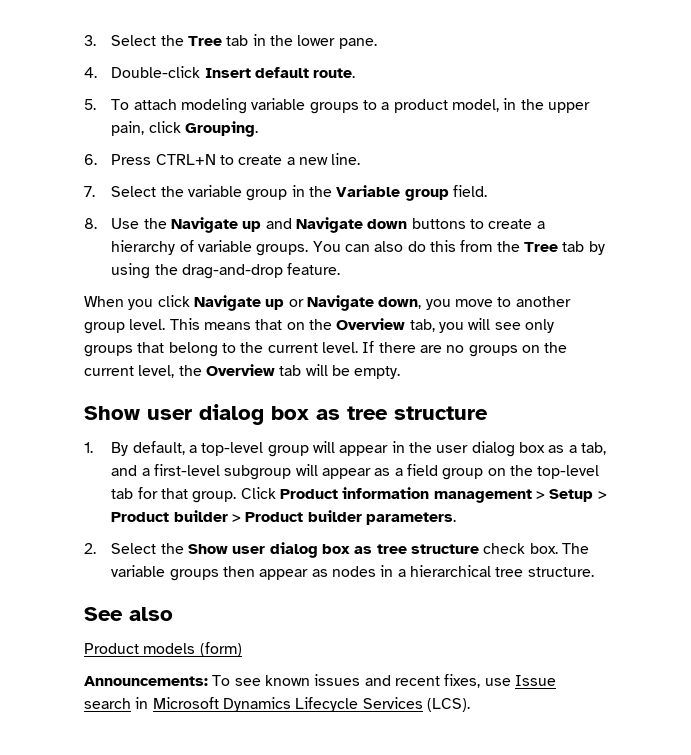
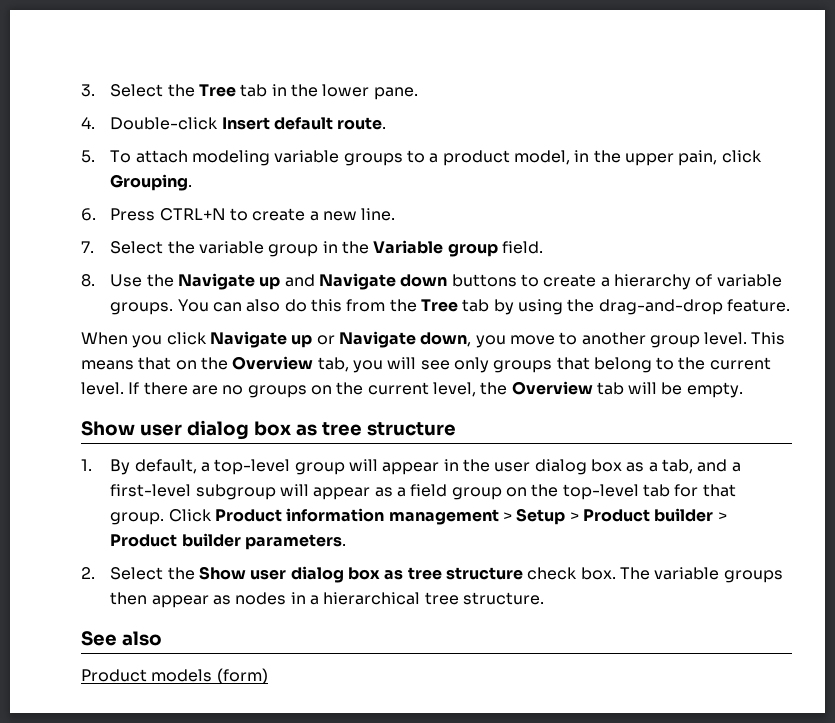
[84,674,556,688] [84,697,470,712] // Announcements: To see known issues and recent fixes, use Issue search in Microsoft Dynamics Lifecycle Services (LCS). -> (268, 676) none

